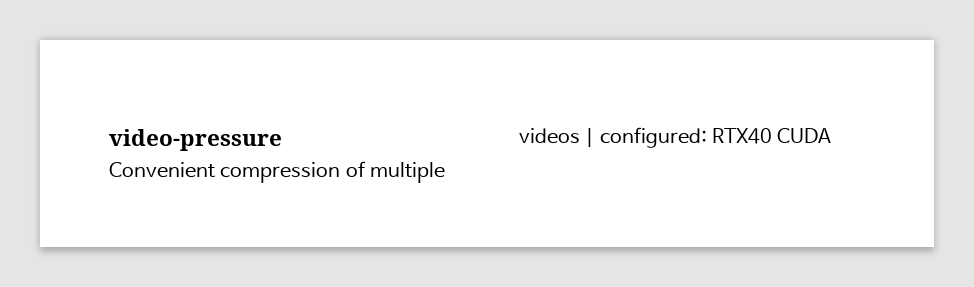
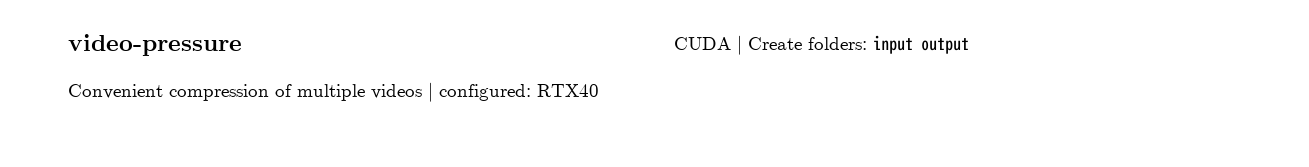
(832, 135) none -> [737,35,969,55] | Create folders: input output

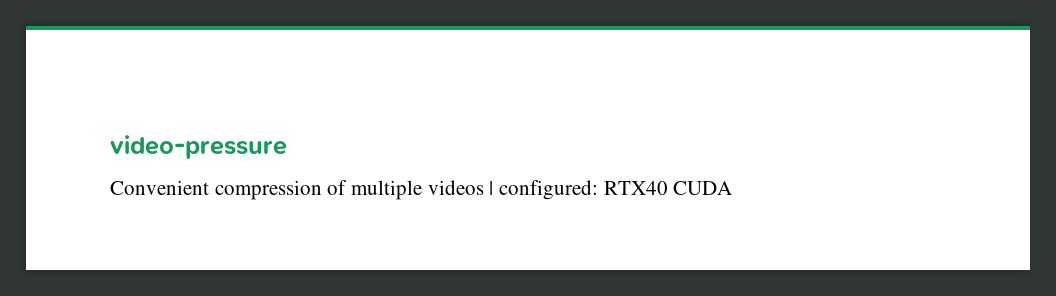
[737,35,969,55] | Create folders: input output -> (733, 188) none

